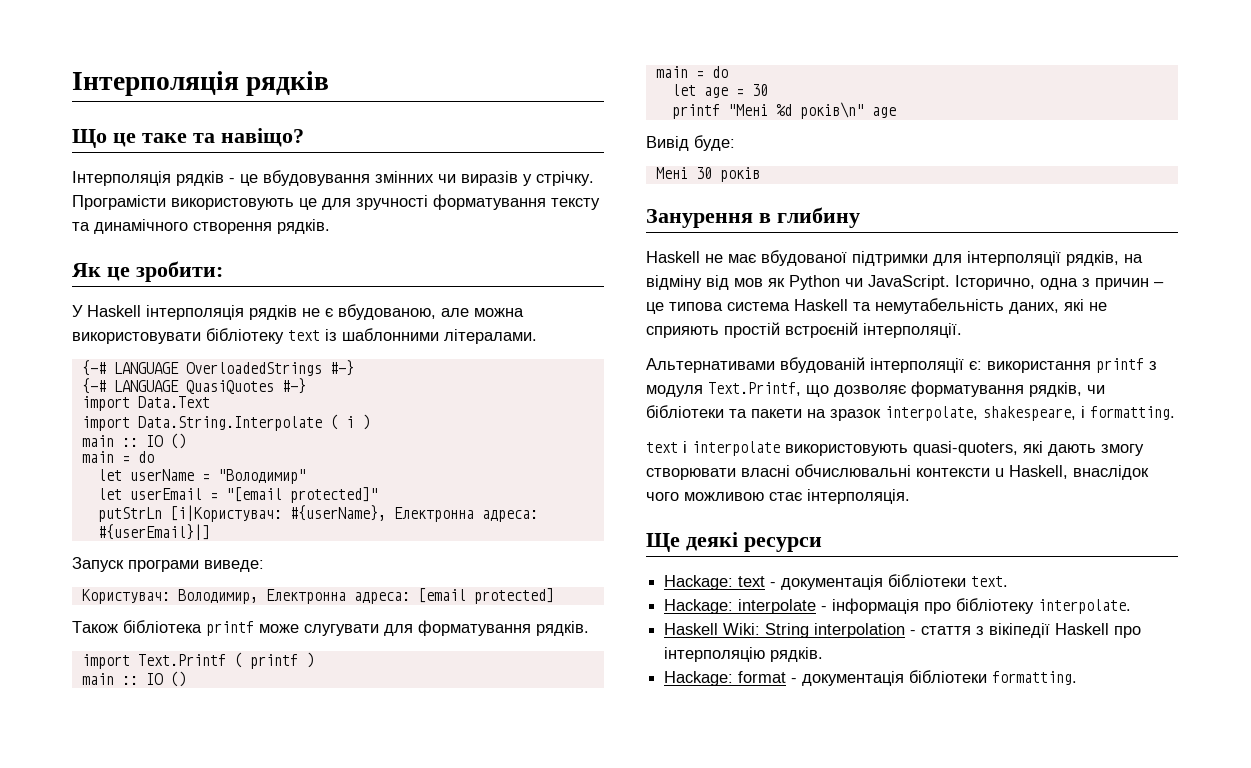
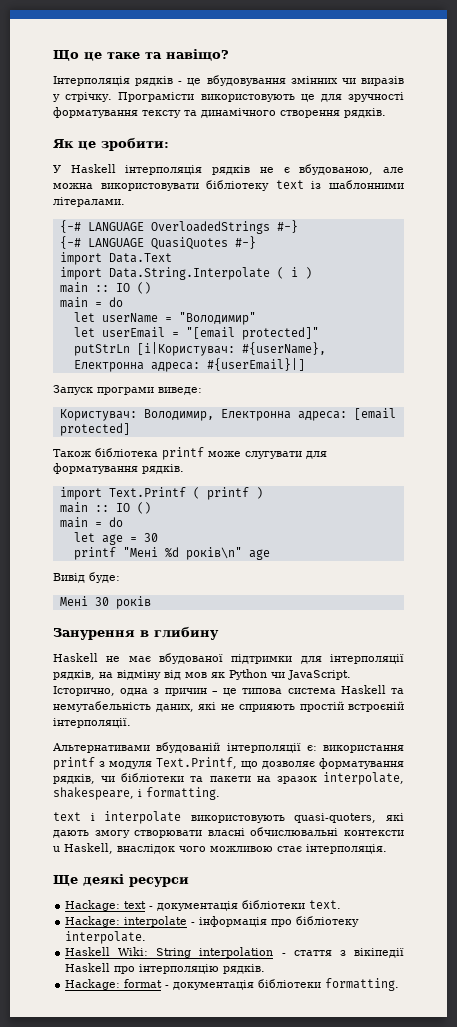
[72,71,330,96] Інтерполяція рядків // -> (53, 55) none

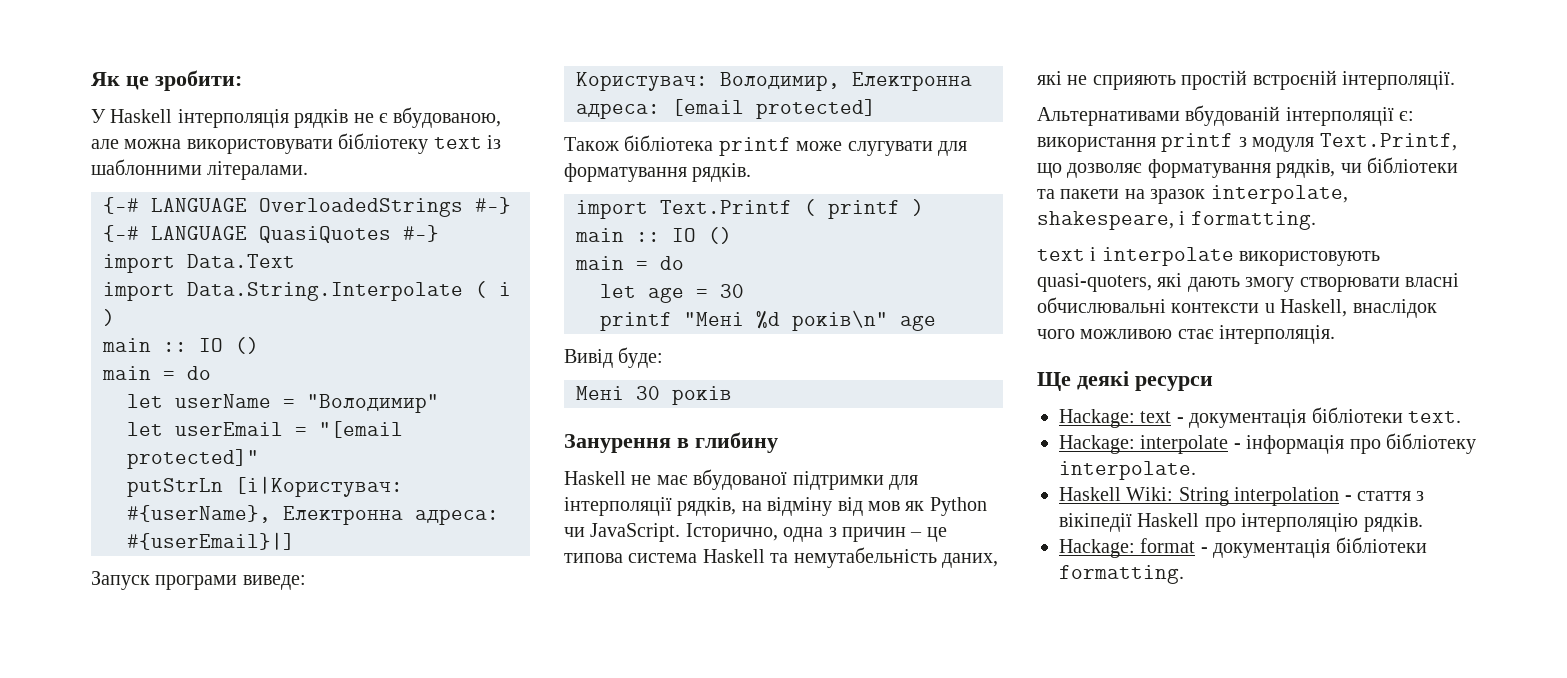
[53,49,229,61] [53,75,404,86] [53,92,404,102] [53,107,386,118] Що це таке та навіщо? // Інтерполяція рядків - це вбудовування змінних чи виразів у стрічку. Програмісти використовують це для зручності форматування тексту та динамічного створення рядків. // -> (91, 79) none

